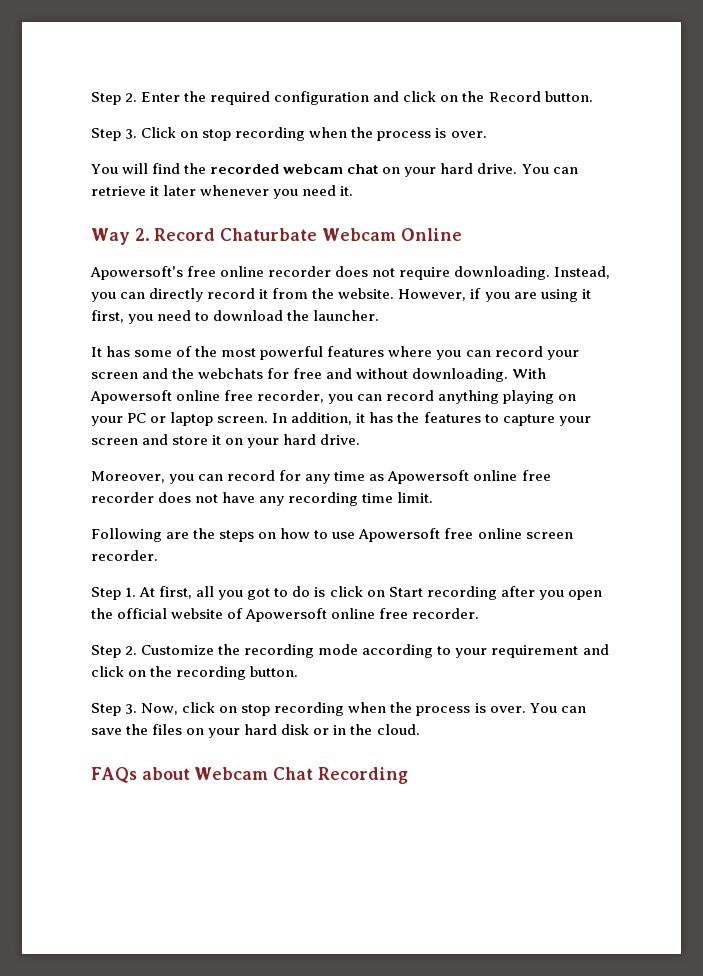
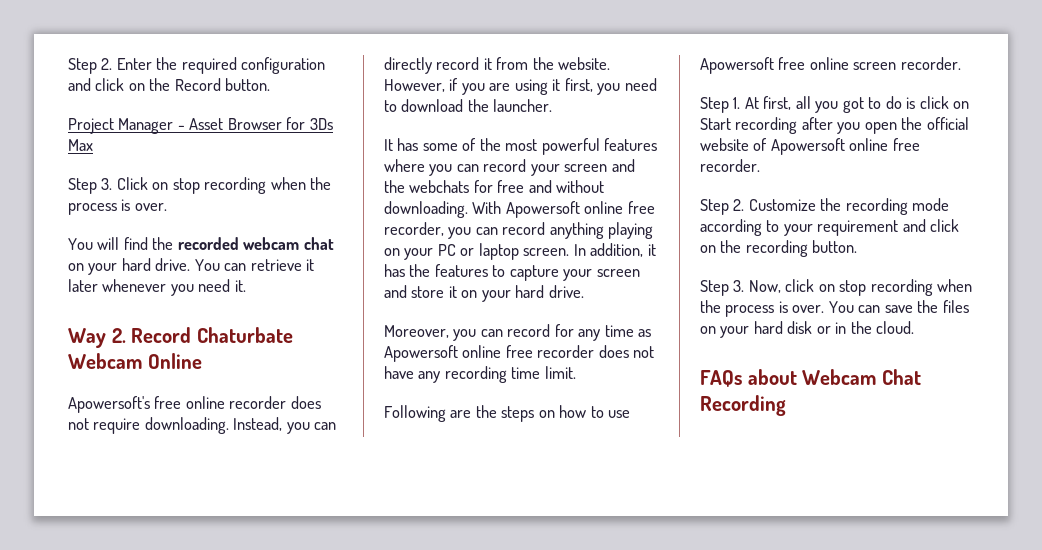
(593, 96) none -> [68,117,333,134] [68,139,93,151] // Project Manager - Asset Browser for 3Ds Max

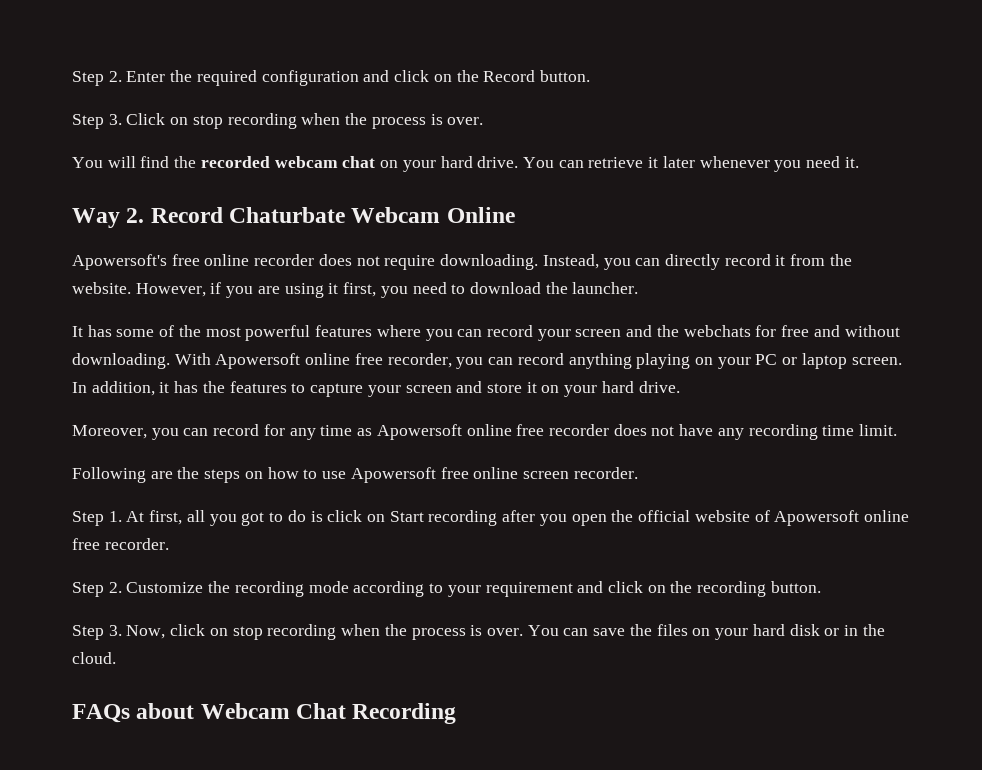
[68,117,333,134] [68,139,93,151] // Project Manager - Asset Browser for 3Ds Max -> (590, 76) none

